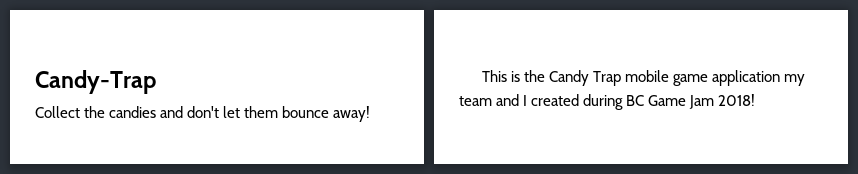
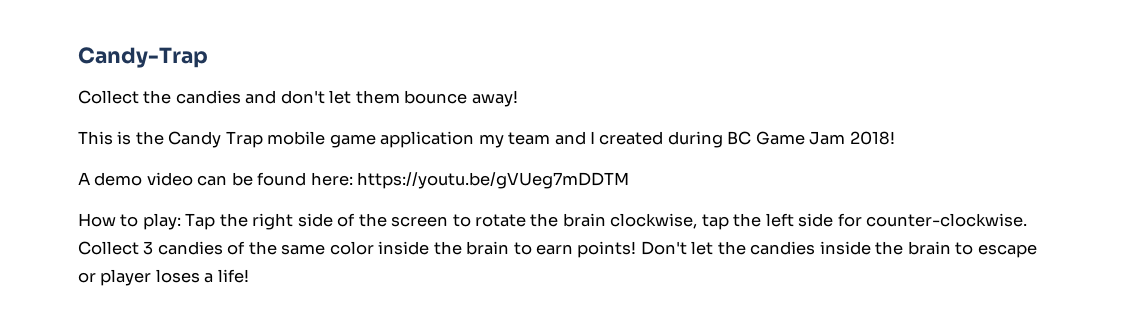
(756, 100) none -> [78,172,630,189] [78,213,1028,230] [78,241,1037,258] [78,269,249,286] // A demo video can be found here: https://youtu.be/gVUeg7mDDTM // How to play: Tap the right side of the screen to rotate the brain clockwise, tap the left side for counter-clockwise. Collect 3 candies of the same color inside the brain to earn points! Don't let the candies inside the brain to escape or player loses a life!

